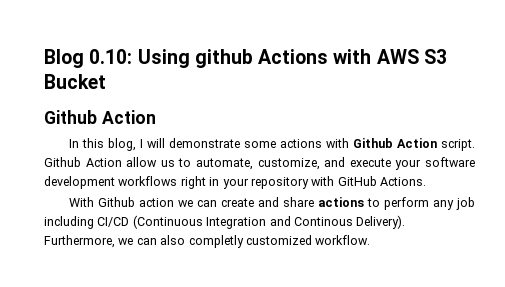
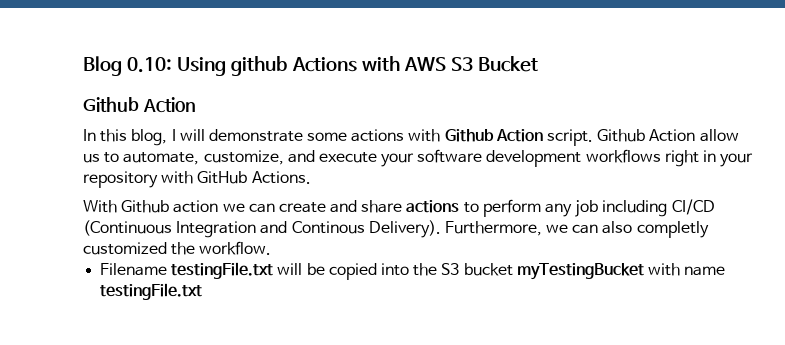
(312, 240) none -> [171,242,196,255] the
(371, 240) none -> [100,262,726,280] [100,283,203,300] // Filename testingFile.txt will be copied into the S3 bucket myTestingBucket with name testingFile.txt

